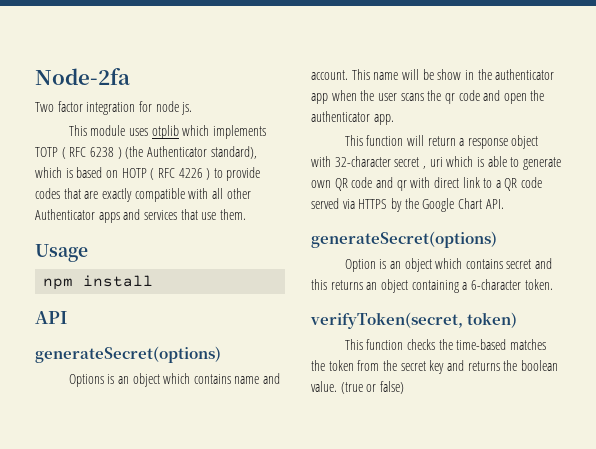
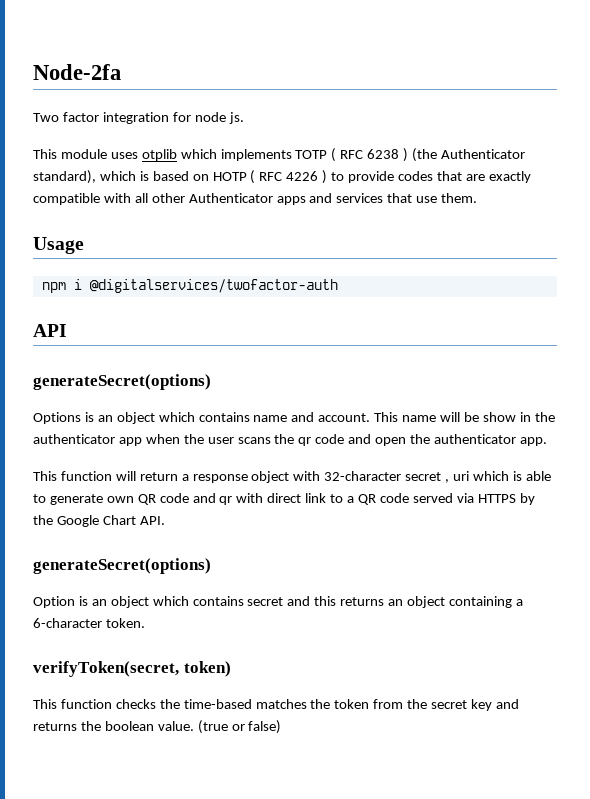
[83,275,154,287] install -> [73,279,338,293] i @digitalservices/twofactor-auth

